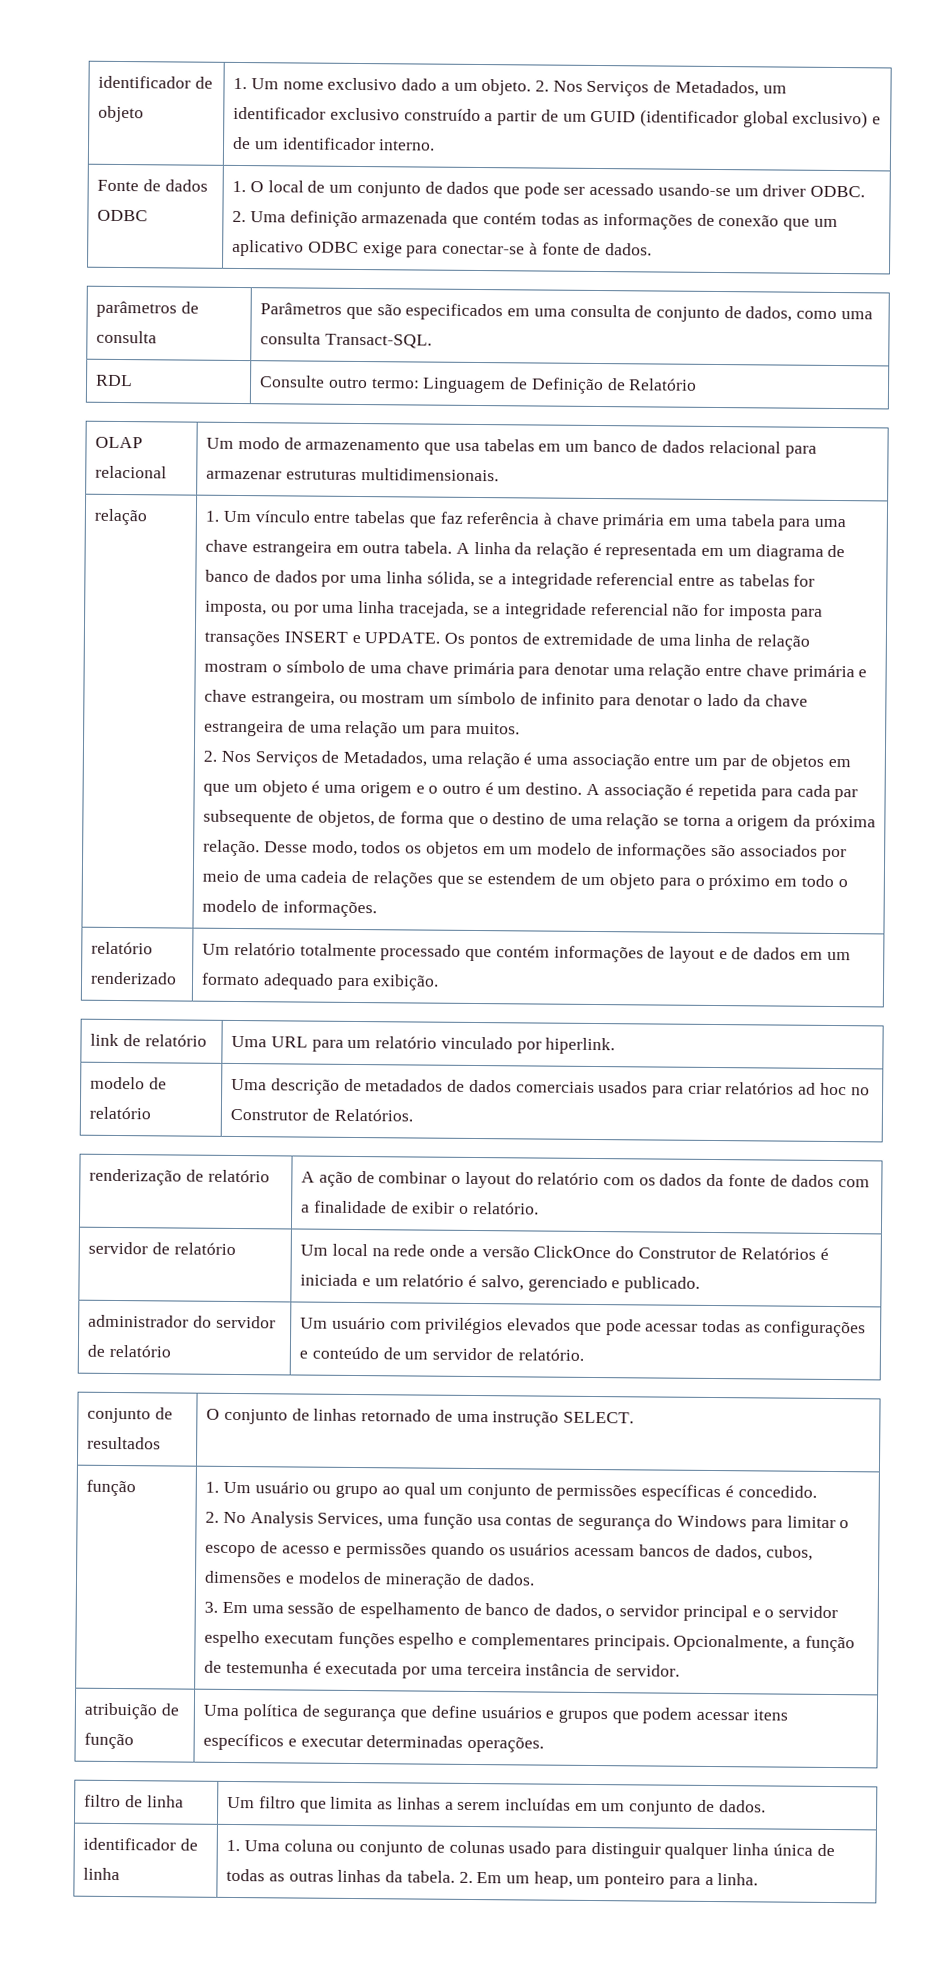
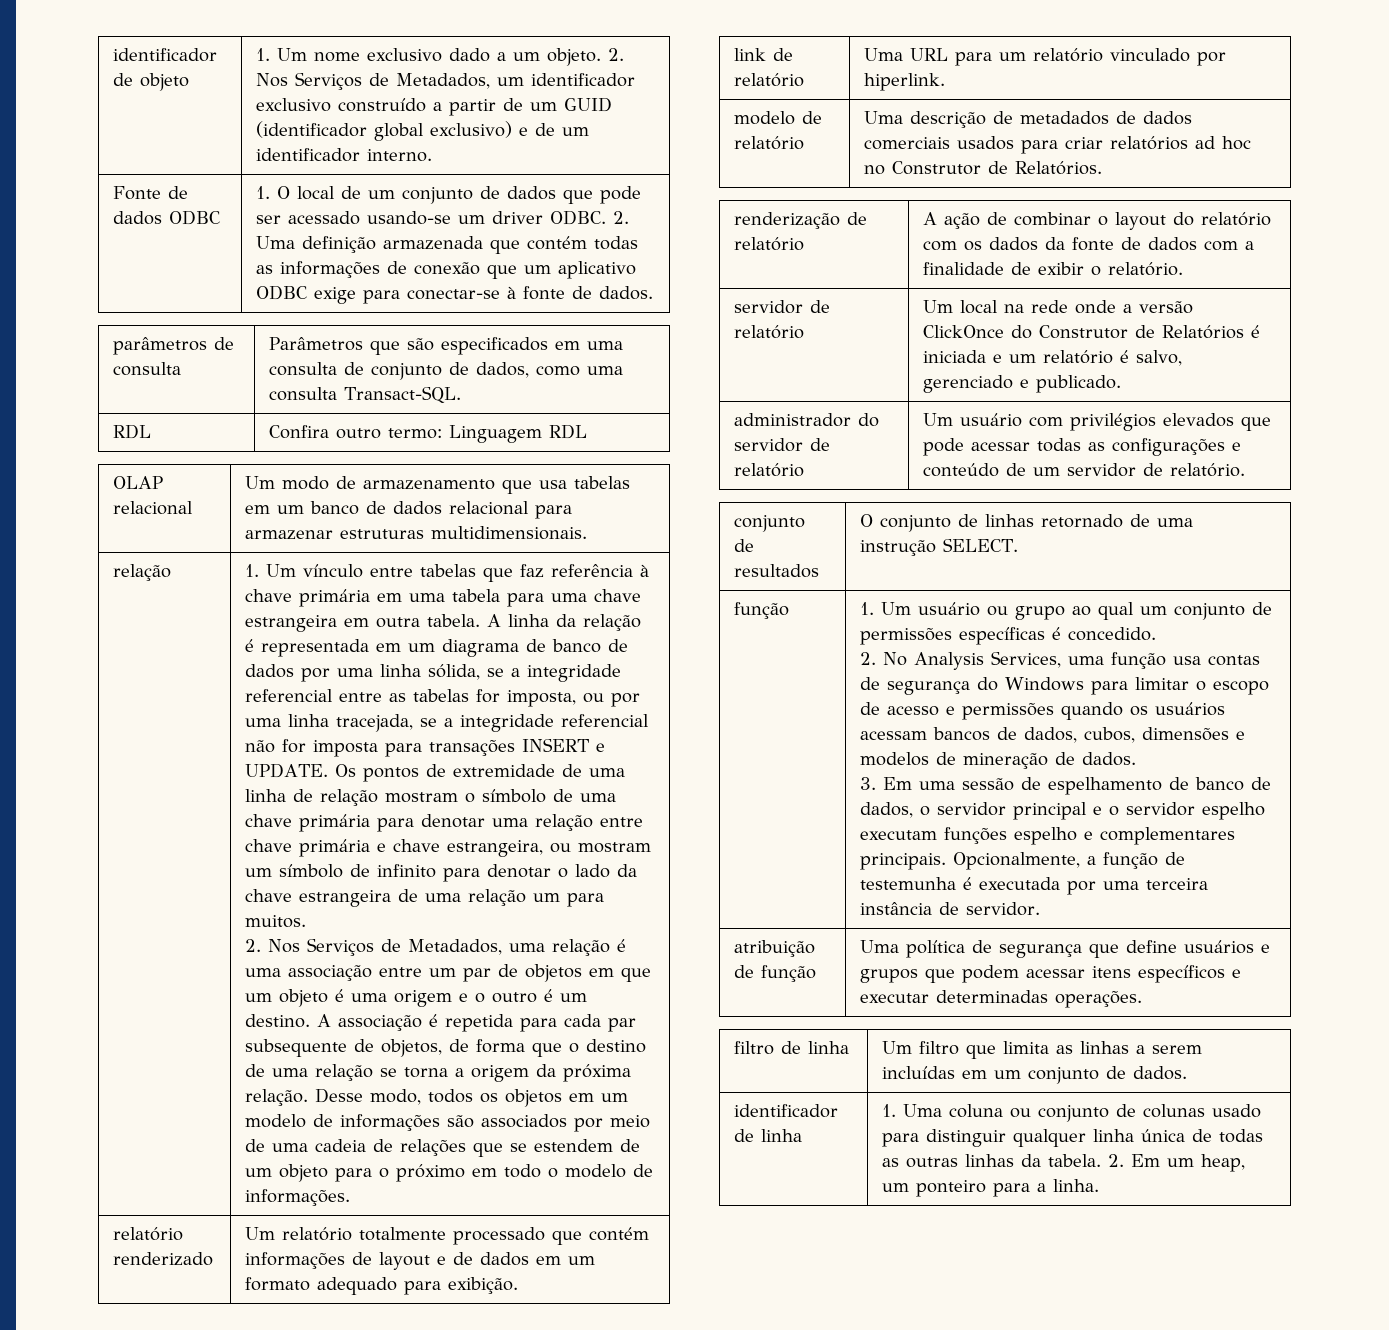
[260,375,326,388] Consulte -> [269,425,330,439] Confira
[509,377,698,395] de Definição de Relatório -> [549,424,588,439] RDL

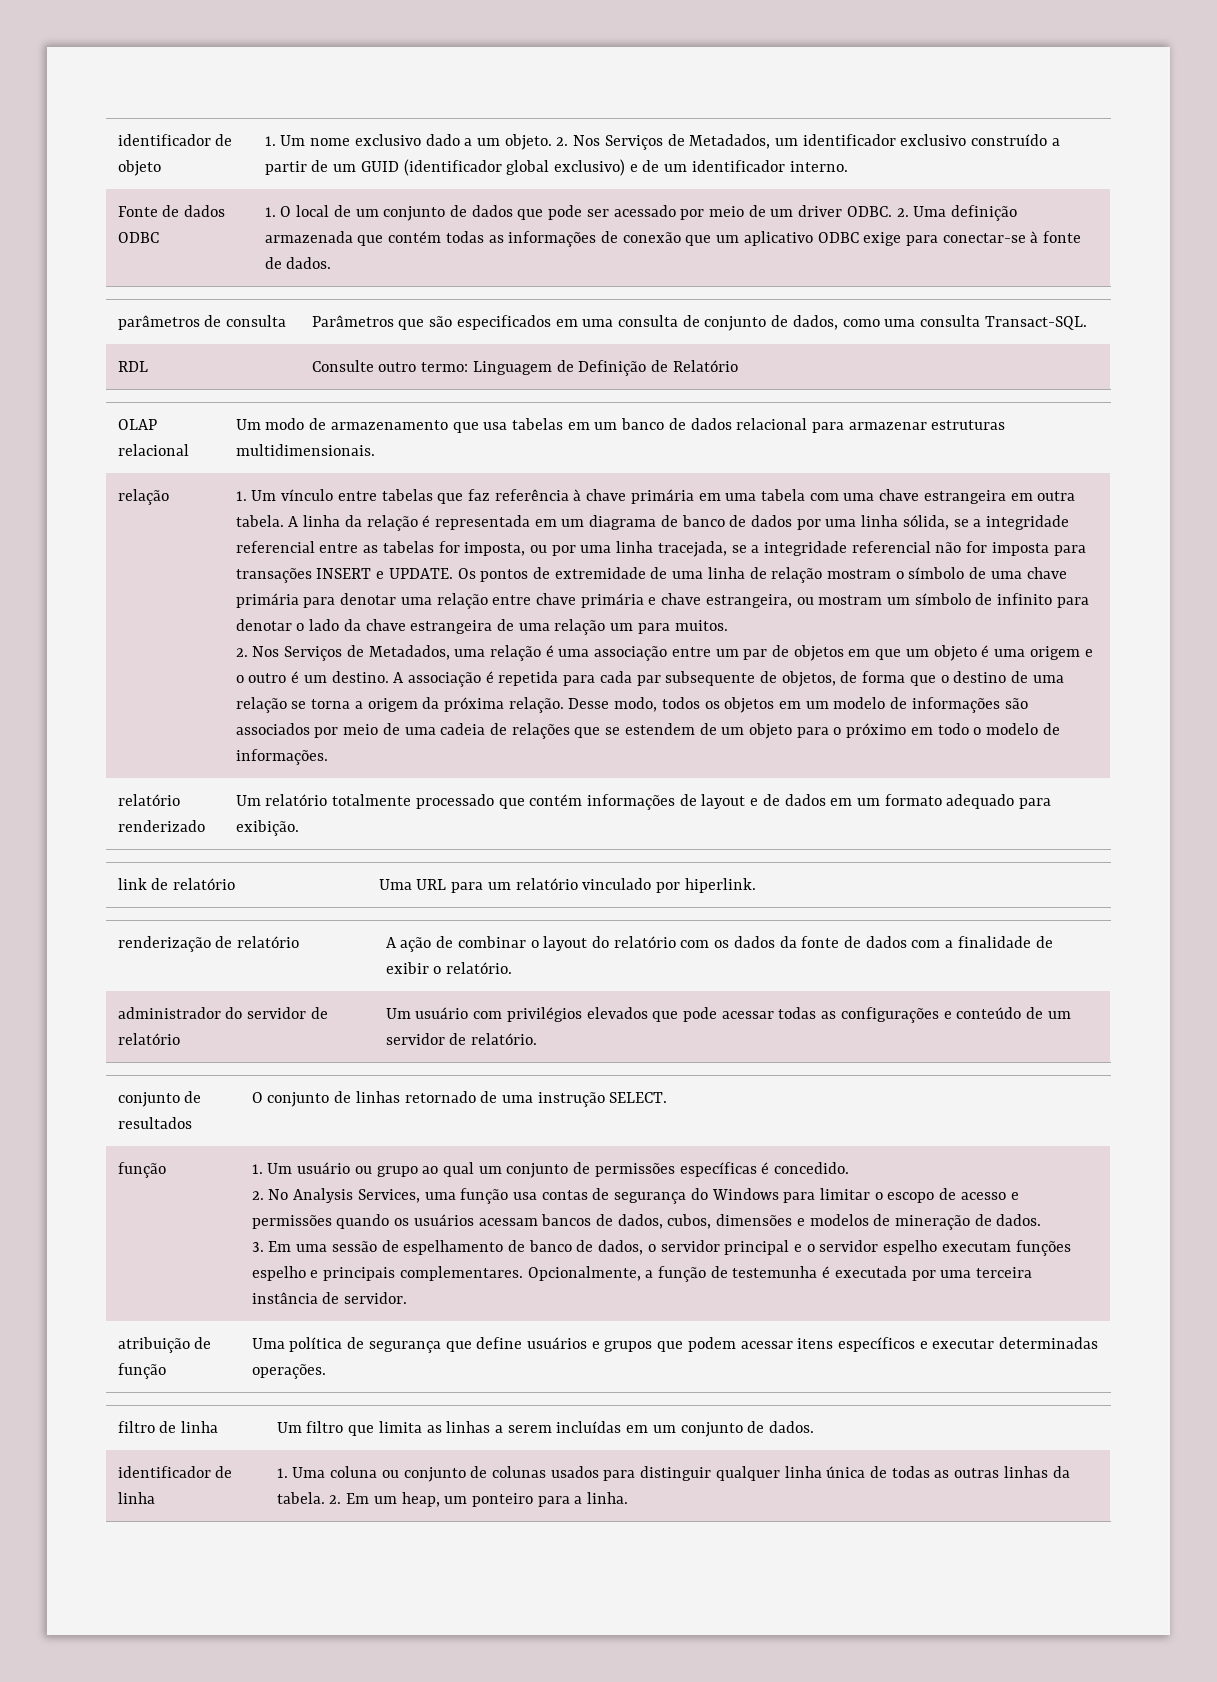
[367,211,452,225] usando-se -> [680,205,766,220] por meio de
[269,425,330,439] Confira -> [311,360,374,372] Consulte
[549,424,588,439] RDL -> [556,360,738,376] de Definição de Relatório
[507,593,545,607] para -> [809,493,839,501] com
[734,111,823,125] [734,136,805,150] [864,111,1193,128] [864,136,1252,154] [864,161,1103,175] // modelo de relatório | Uma descrição de metadados de dados comerciais usados para criar relatórios ad hoc no Construtor de Relatórios. -> (756, 885) none
[734,300,831,314] [734,325,805,339] [923,300,1194,314] [923,325,1261,339] [923,350,1183,366] [923,375,1122,393] // servidor de relatório | Um local na rede onde a versão ClickOnce do Construtor de Relatórios é iniciada e um relatório é salvo, gerenciado e publicado. -> (513, 968) none
[1100,827,1236,845] [860,853,947,870] complementares principais. -> [323,1266,523,1281] principais complementares.
[1212,1104,1262,1118] usado -> [550,1466,599,1478] usados

